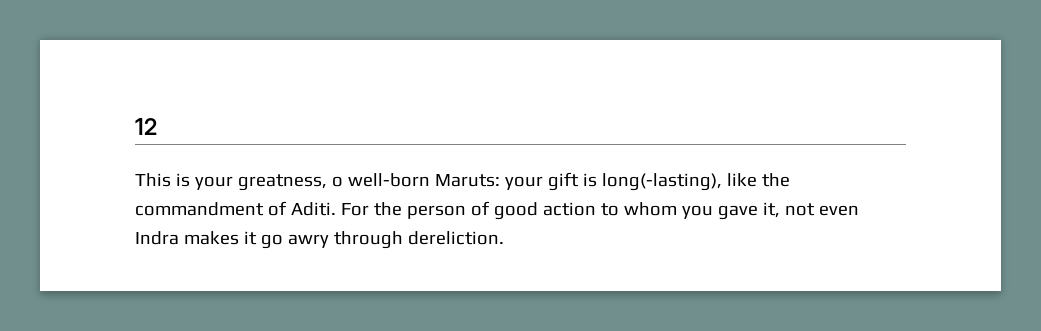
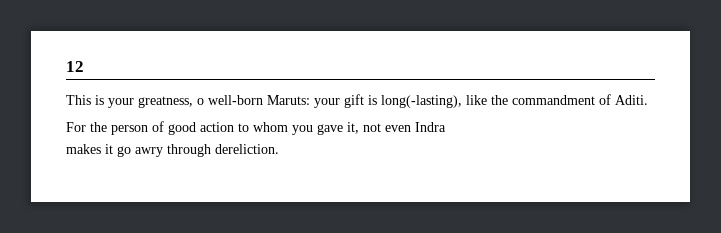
(336, 209) none -> (648, 100) //
(179, 238) none -> (446, 127) //

